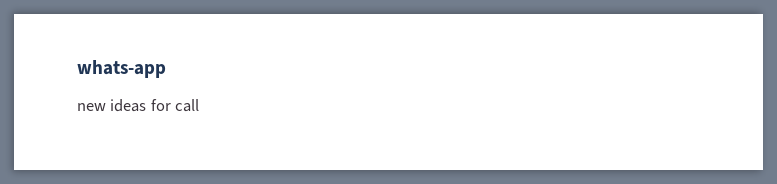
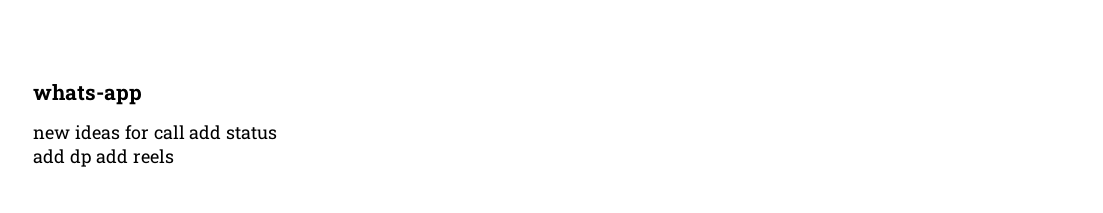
(200, 105) none -> [189,125,278,140] [33,149,174,167] add status // add dp add reels

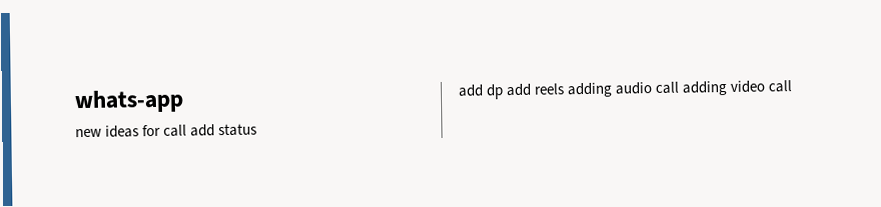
(174, 156) none -> [567,80,793,98] adding audio call adding video call

